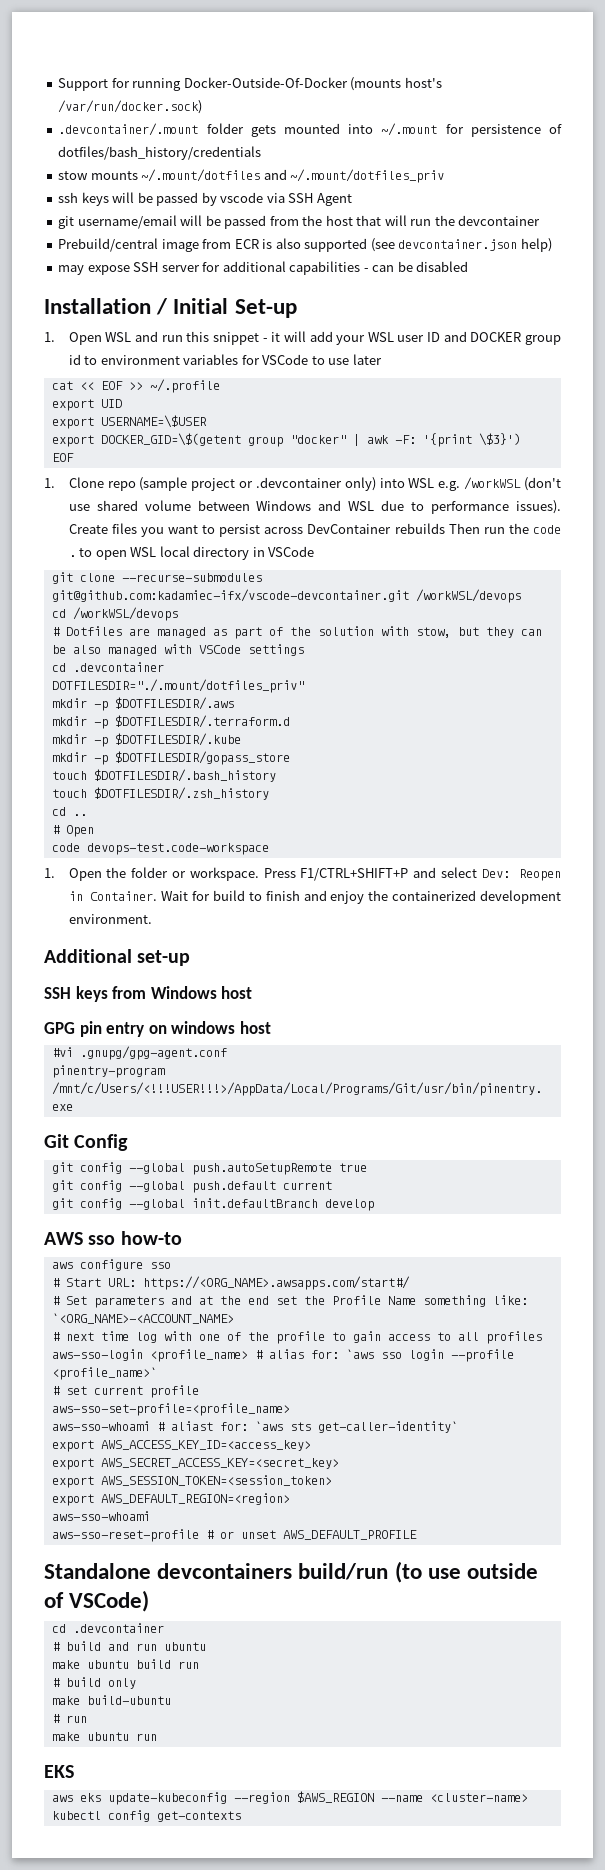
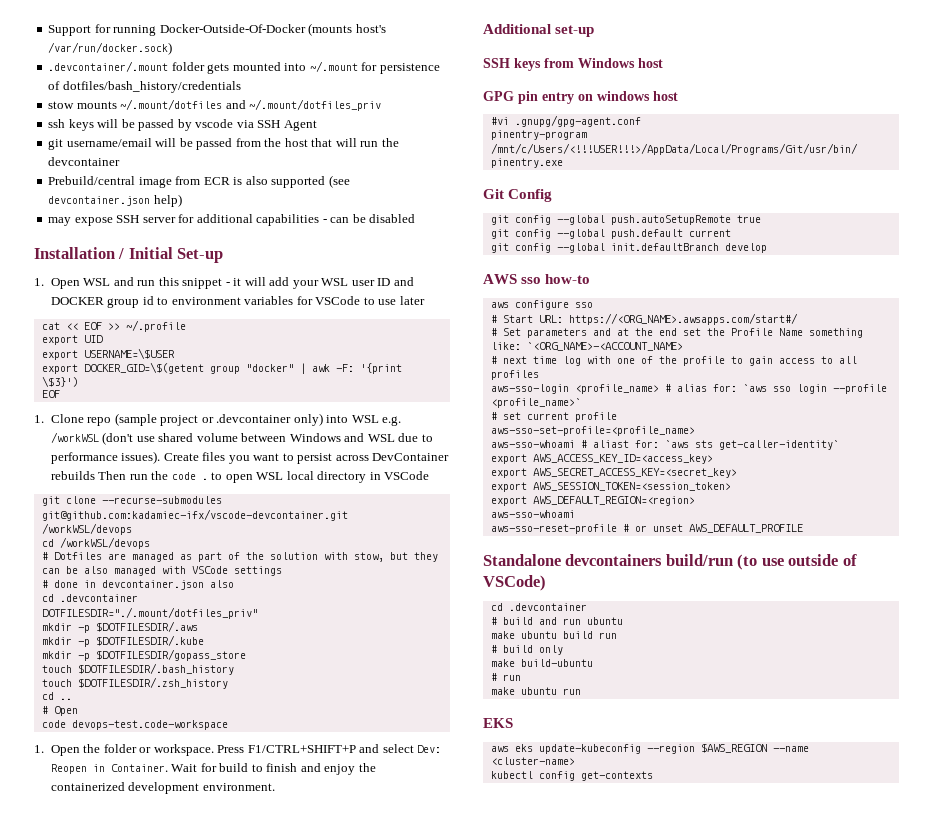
(304, 650) none -> [41,580,234,590] // # done in devcontainer.json also
[51,715,290,729] // mkdir -p $DOTFILESDIR/.terraform.d -> (198, 626) none

